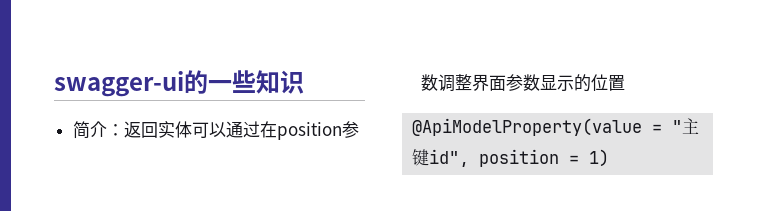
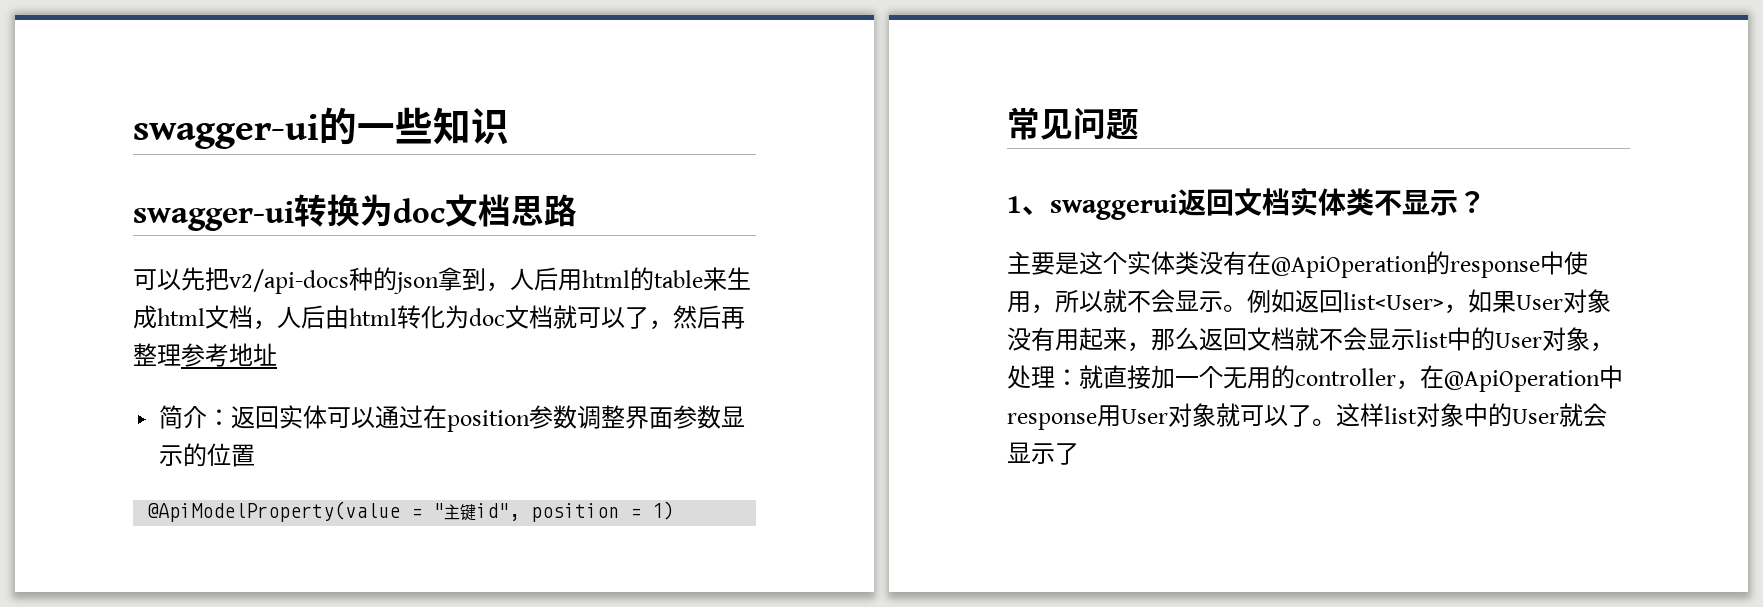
(304, 82) none -> [133,194,577,231] [133,267,751,294] [133,305,745,330] [133,343,277,367] // swagger-ui转换为doc文档思路 // 可以先把v2/api-docs种的json拿到，人后用html的table来生成html文档，人后由html转化为doc文档就可以了，然后再整理参考地址
(610, 158) none -> [1007,107,1139,140] [1007,188,1486,220] [1007,251,1588,278] [1007,289,1611,314] [1007,327,1614,352] [1007,365,1623,392] [1007,403,1607,430] [1007,442,1079,465] // 常见问题 // 1、swaggerui返回文档实体类不显示？ // 主要是这个实体类没有在@ApiOperation的response中使用，所以就不会显示。例如返回list<User>，如果User对象没有用起来，那么返回文档就不会显示list中的User对象，处理：就直接加一个无用的controller，在@ApiOperation中response用User对象就可以了。这样list对象中的User就会显示了

